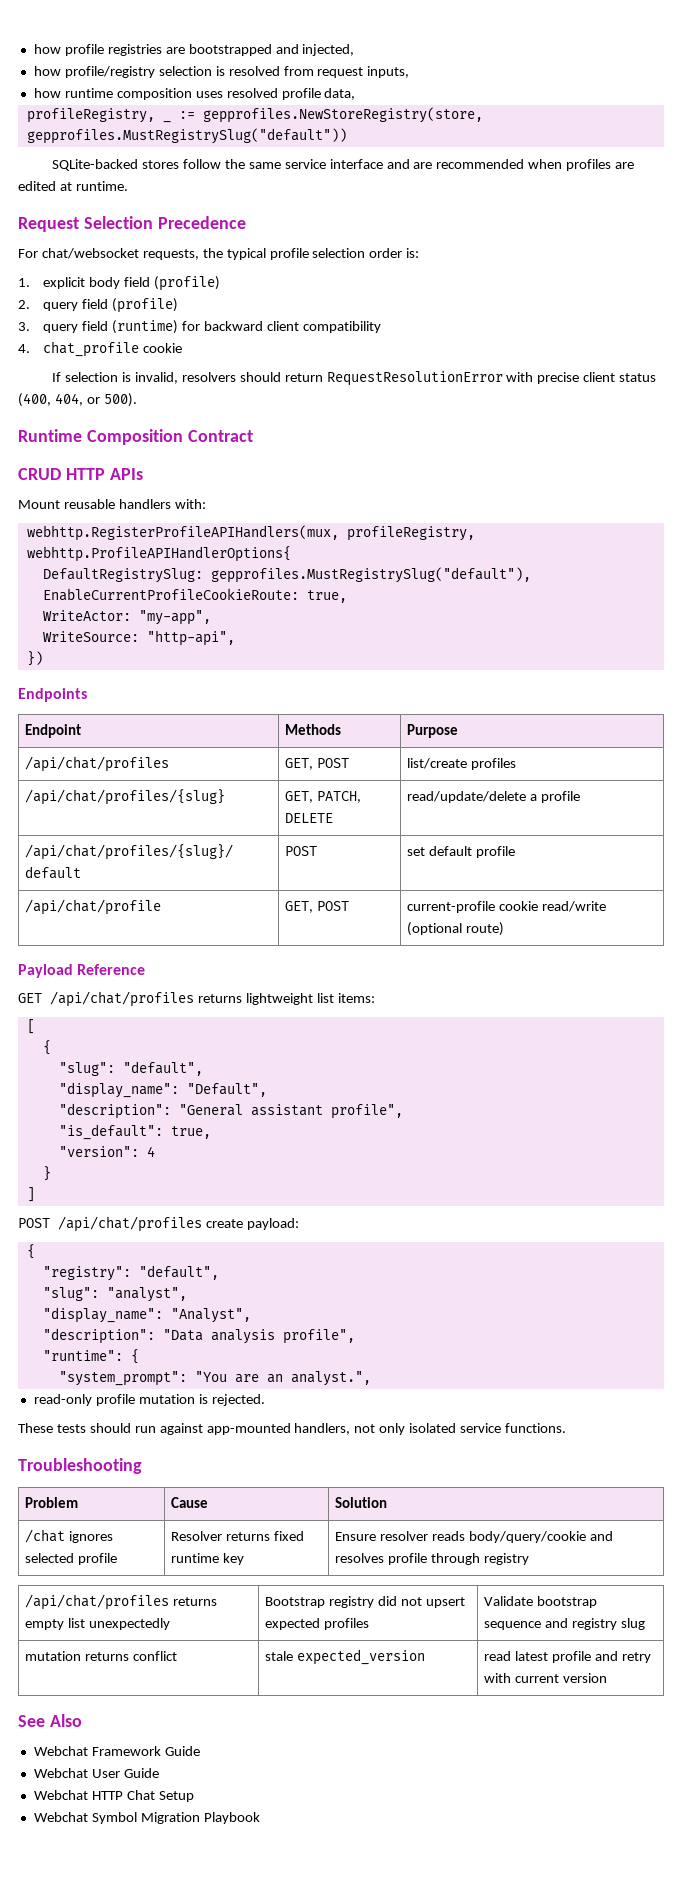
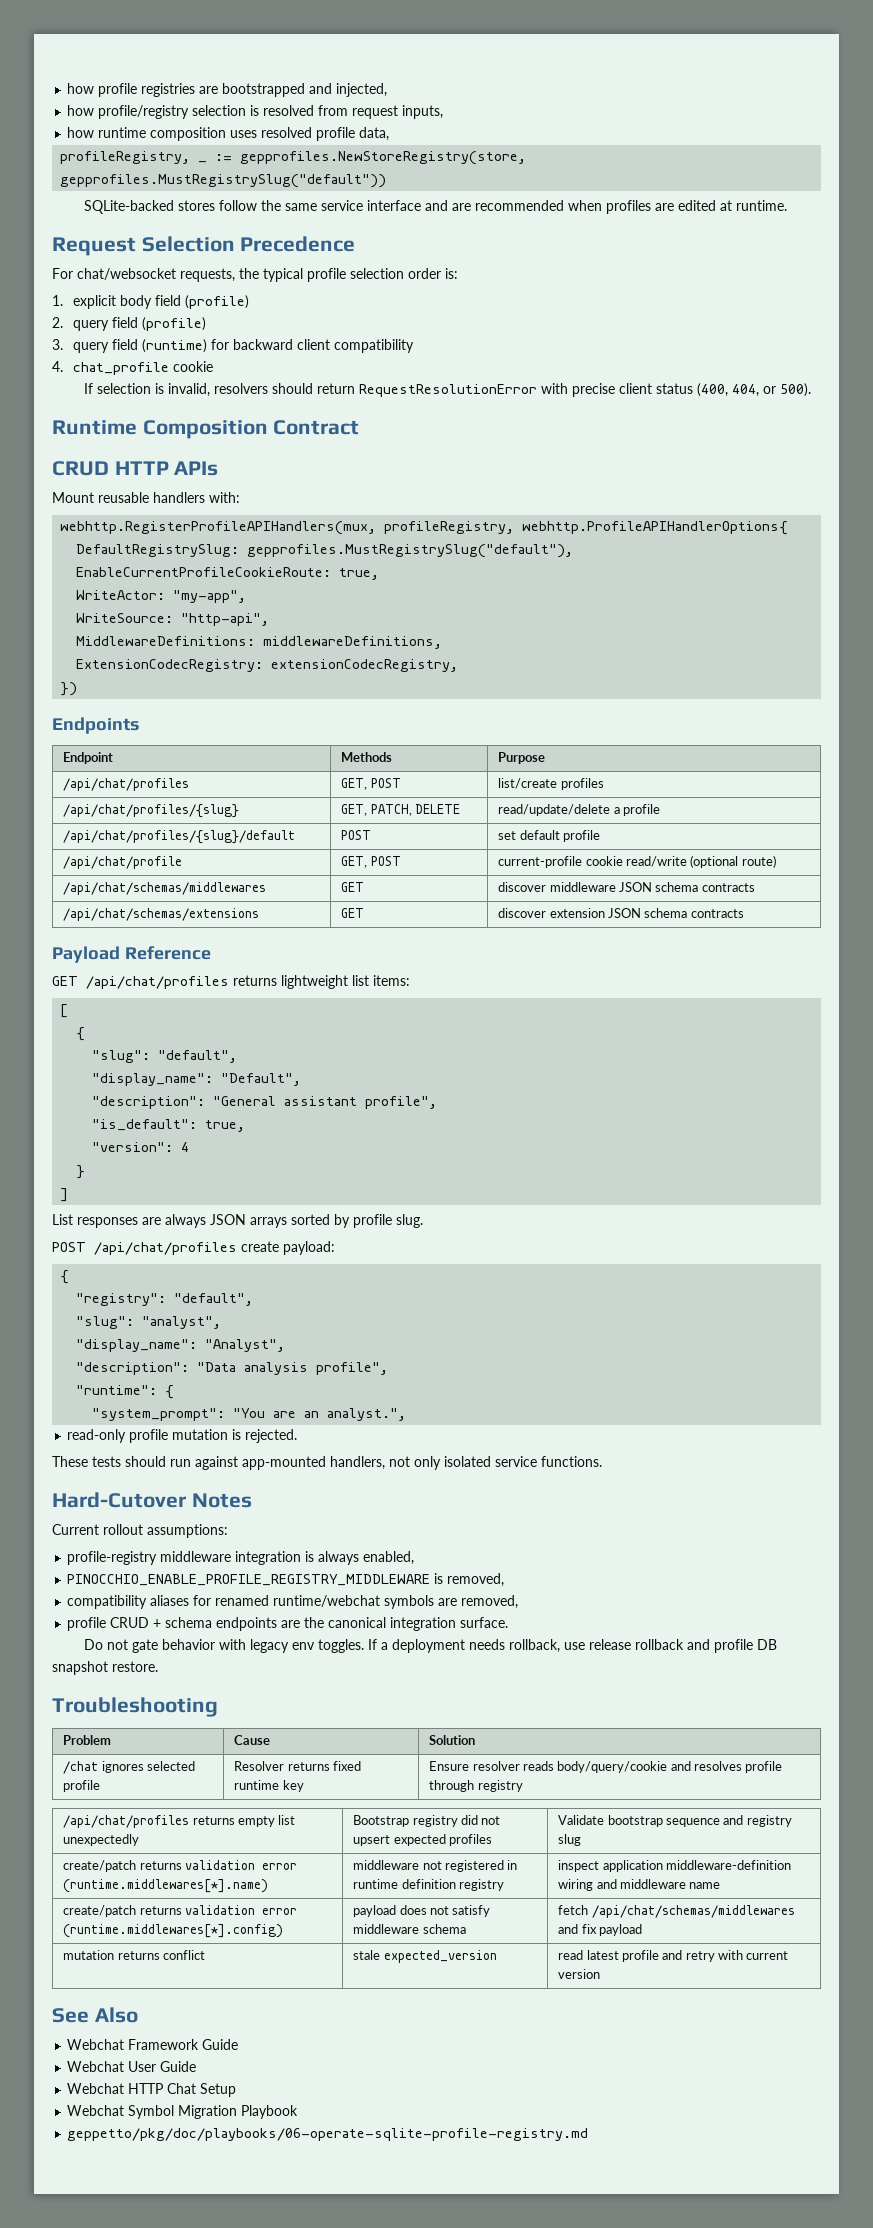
(235, 638) none -> [76,636,443,649] [76,659,459,672] // MiddlewareDefinitions: middlewareDefinitions, // ExtensionCodecRegistry: extensionCodecRegistry,
(505, 929) none -> [63,882,267,895] [341,882,365,892] [498,882,755,892] [63,908,260,921] [341,908,365,918] [498,908,744,918] // /api/chat/schemas/middlewares | GET | discover middleware JSON schema contracts // /api/chat/schemas/extensions | GET | discover extension JSON schema contracts
(35, 1194) none -> [52,1214,423,1228] // List responses are always JSON arrays sorted by profile slug.
(567, 1428) none -> [52,1492,252,1508] [52,1524,228,1538] [67,1551,415,1565] [67,1573,505,1587] [67,1595,519,1609] [67,1617,509,1631] [84,1639,778,1653] [52,1661,158,1675] // Hard-Cutover Notes // Current rollout assumptions: // profile-registry middleware integration is always enabled, // PINOCCHIO_ENABLE_PROFILE_REGISTRY_MIDDLEWARE is removed, // compatibility aliases for renamed runtime/webchat symbols are removed, // profile CRUD + schema endpoints are the canonical integration surface. // Do not gate behavior with legacy env toggles. If a deployment needs rollback, use release rollback and profile DB snapshot restore.
(645, 1624) none -> [63,1860,297,1872] [63,1879,269,1893] [353,1860,518,1872] [353,1879,504,1891] [558,1860,791,1872] [558,1879,721,1891] [63,1905,297,1917] [63,1924,284,1938] [353,1905,491,1917] [353,1924,466,1934] [558,1905,795,1918] [558,1924,642,1936] // create/patch returns validation error (runtime.middlewares[*].name) | middleware not registered in runtime definition registry | inspect application middleware-definition wiring and middleware name // create/patch returns validation error (runtime.middlewares[*].config) | payload does not satisfy middleware schema | fetch /api/chat/schemas/middlewares and fix payload
(260, 1818) none -> [67,2128,589,2141] // geppetto/pkg/doc/playbooks/06-operate-sqlite-profile-registry.md

